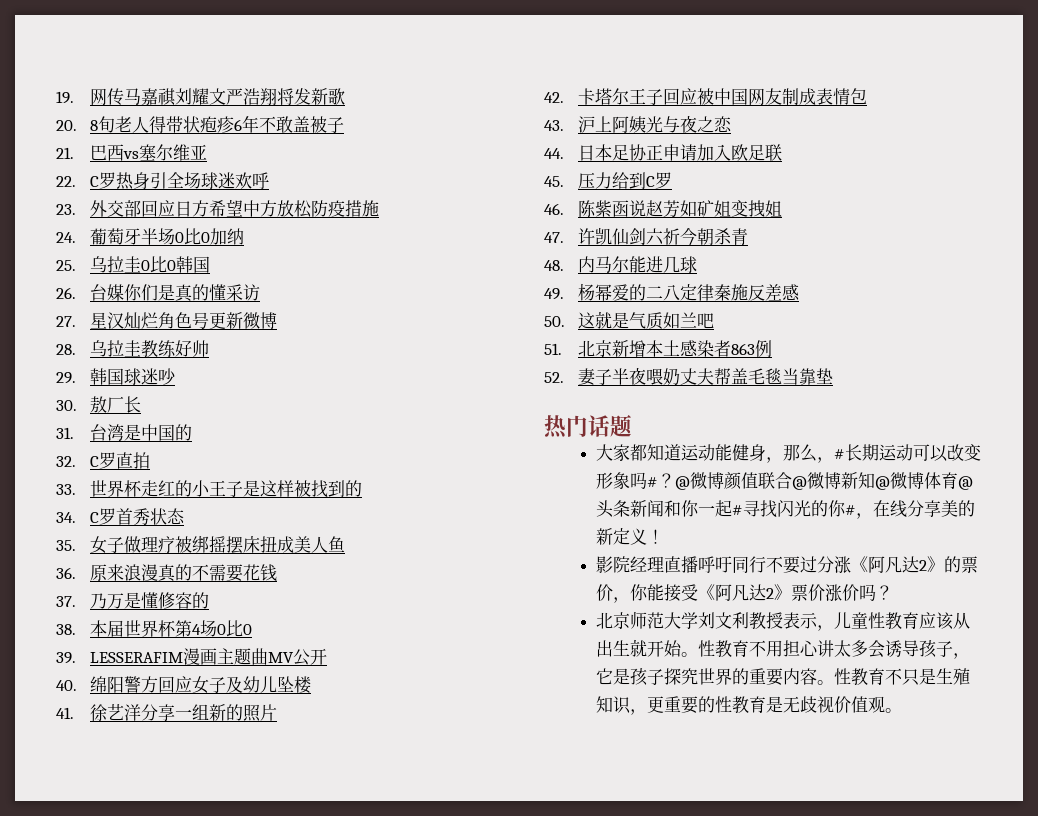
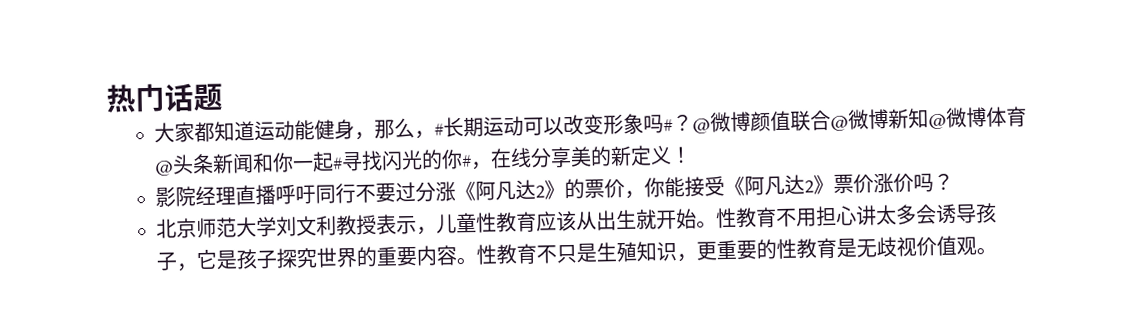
[56,88,345,106] [56,115,344,133] [56,144,207,161] [56,172,269,190] [56,199,379,218] [56,228,244,245] [56,256,210,273] [56,284,260,302] [56,312,277,329] [56,340,209,358] [56,368,176,385] [56,396,141,413] [56,424,192,441] [56,452,150,469] [56,480,362,498] [56,508,185,526] [56,535,345,554] [56,564,277,582] [56,592,209,609] [56,620,252,637] [56,648,327,666] [56,676,311,694] [56,704,277,722] [544,88,867,106] [544,116,732,133] [544,144,782,161] [544,172,672,189] [544,200,782,218] [544,227,748,246] [544,256,697,273] [544,283,800,301] [544,311,714,330] [544,340,772,357] [544,368,833,386] 19.网传马嘉祺刘耀文严浩翔将发新歌 // 20. 8旬老人得带状疱疹6年不敢盖被子 // 21.巴西vs塞尔维亚 // 22. C罗热身引全场球迷欢呼 // 23.外交部回应日方希望中方放松防疫措施 // 24.葡萄牙半场0比0加纳 // 25.乌拉圭0比0韩国 // 26.台媒你们是真的懂采访 // 27.星汉灿烂角色号更新微博 // 28.乌拉圭教练好帅 // 29.韩国球迷吵 // 30.敖厂长 // 31.台湾是中国的 // 32. C罗直拍 // 33.世界杯走红的小王子是这样被找到的 // 34. C罗首秀状态 // 35.女子做理疗被绑摇摆床扭成美人鱼 // 36.原来浪漫真的不需要花钱 // 37.乃万是懂修容的 // 38.本届世界杯第4场0比0 // 39. LESSERAFIM漫画主题曲MV公开 // 40.绵阳警方回应女子及幼儿坠楼 // 41.徐艺洋分享一组新的照片 // 42.卡塔尔王子回应被中国网友制成表情包 // 43.沪上阿姨光与夜之恋 // 44.日本足协正申请加入欧足联 // 45.压力给到C罗 // 46.陈紫函说赵芳如矿姐变拽姐 // 47.许凯仙剑六祈今朝杀青 // 48.内马尔能进几球 // 49.杨幂爱的二八定律秦施反差感 // 50.这就是气质如兰吧 // 51.北京新增本土感染者863例 // 52.妻子半夜喂奶丈夫帮盖毛毯当靠垫 // -> (106, 98) none

